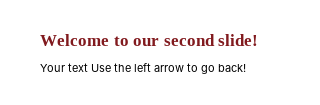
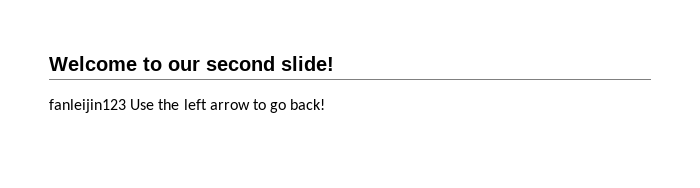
[40,63,88,72] Your text -> [49,99,126,113] fanleijin123

